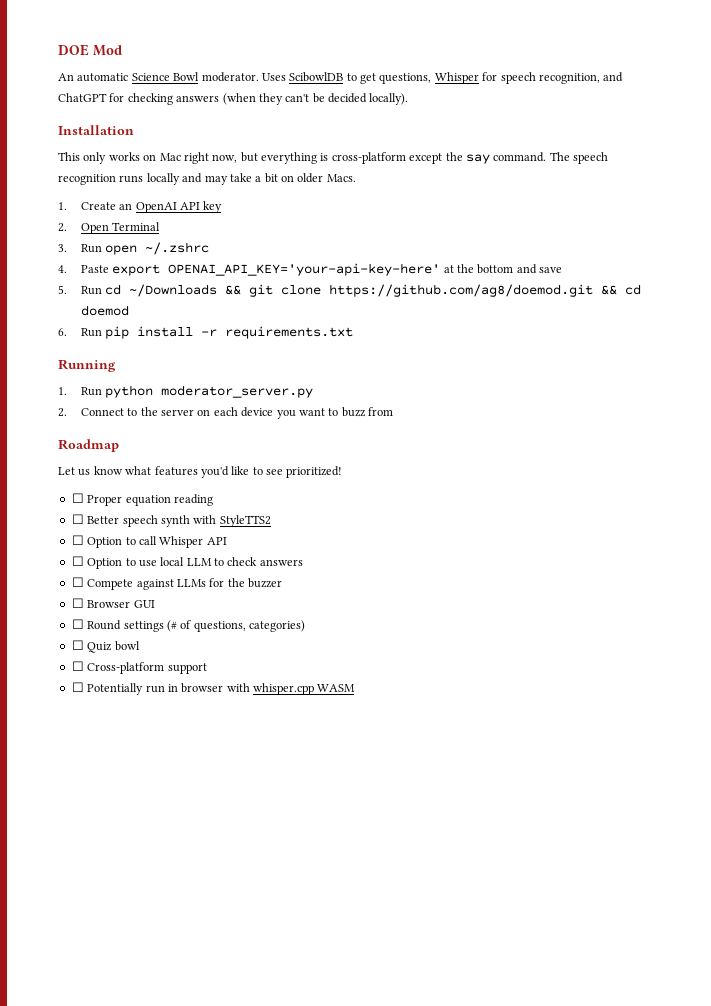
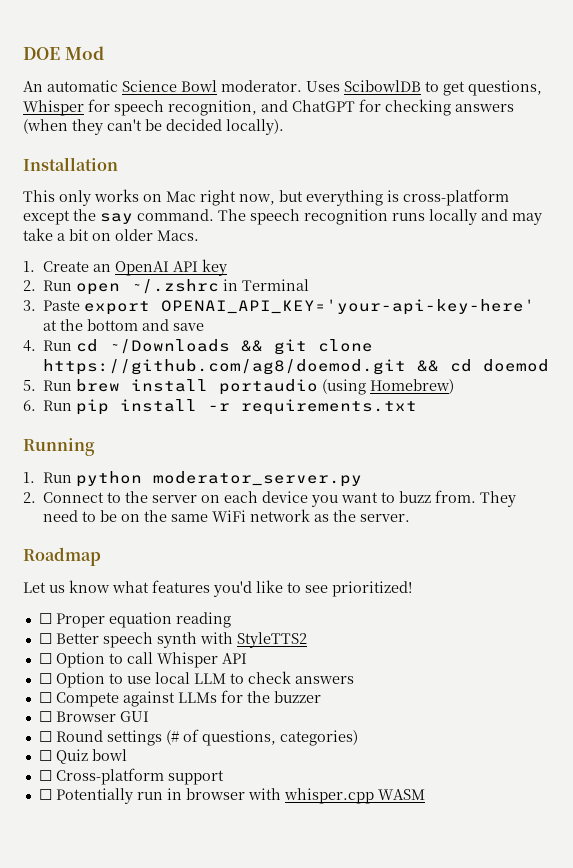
[80,222,161,234] [58,244,67,252] Open Terminal // 3. -> (36, 285) none
[58,265,67,273] // 4. -> [223,279,310,291] [23,300,36,311] in Terminal // 3.
[58,285,67,294] 5. -> [23,340,36,352] 4.
(129, 310) none -> [23,379,455,395] // 5. Run brew install portaudio (using Homebrew)
[368,407,394,416] from -> [435,490,517,507] [43,509,411,522] from. They need to be on the same WiFi network as the server.

